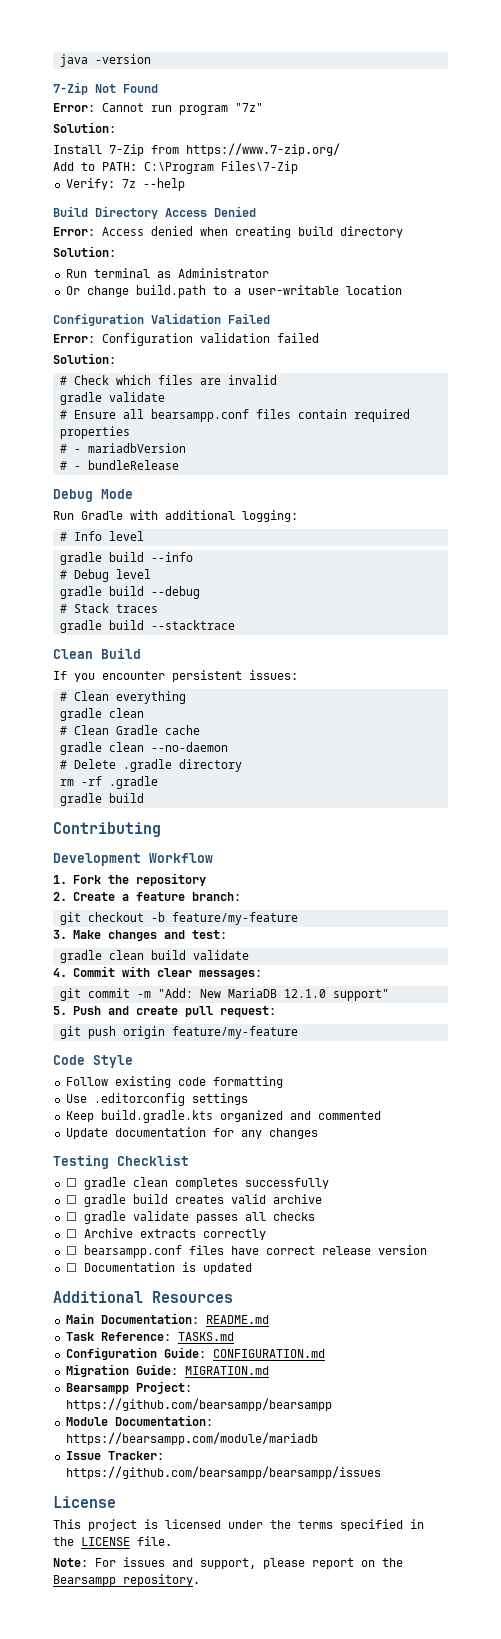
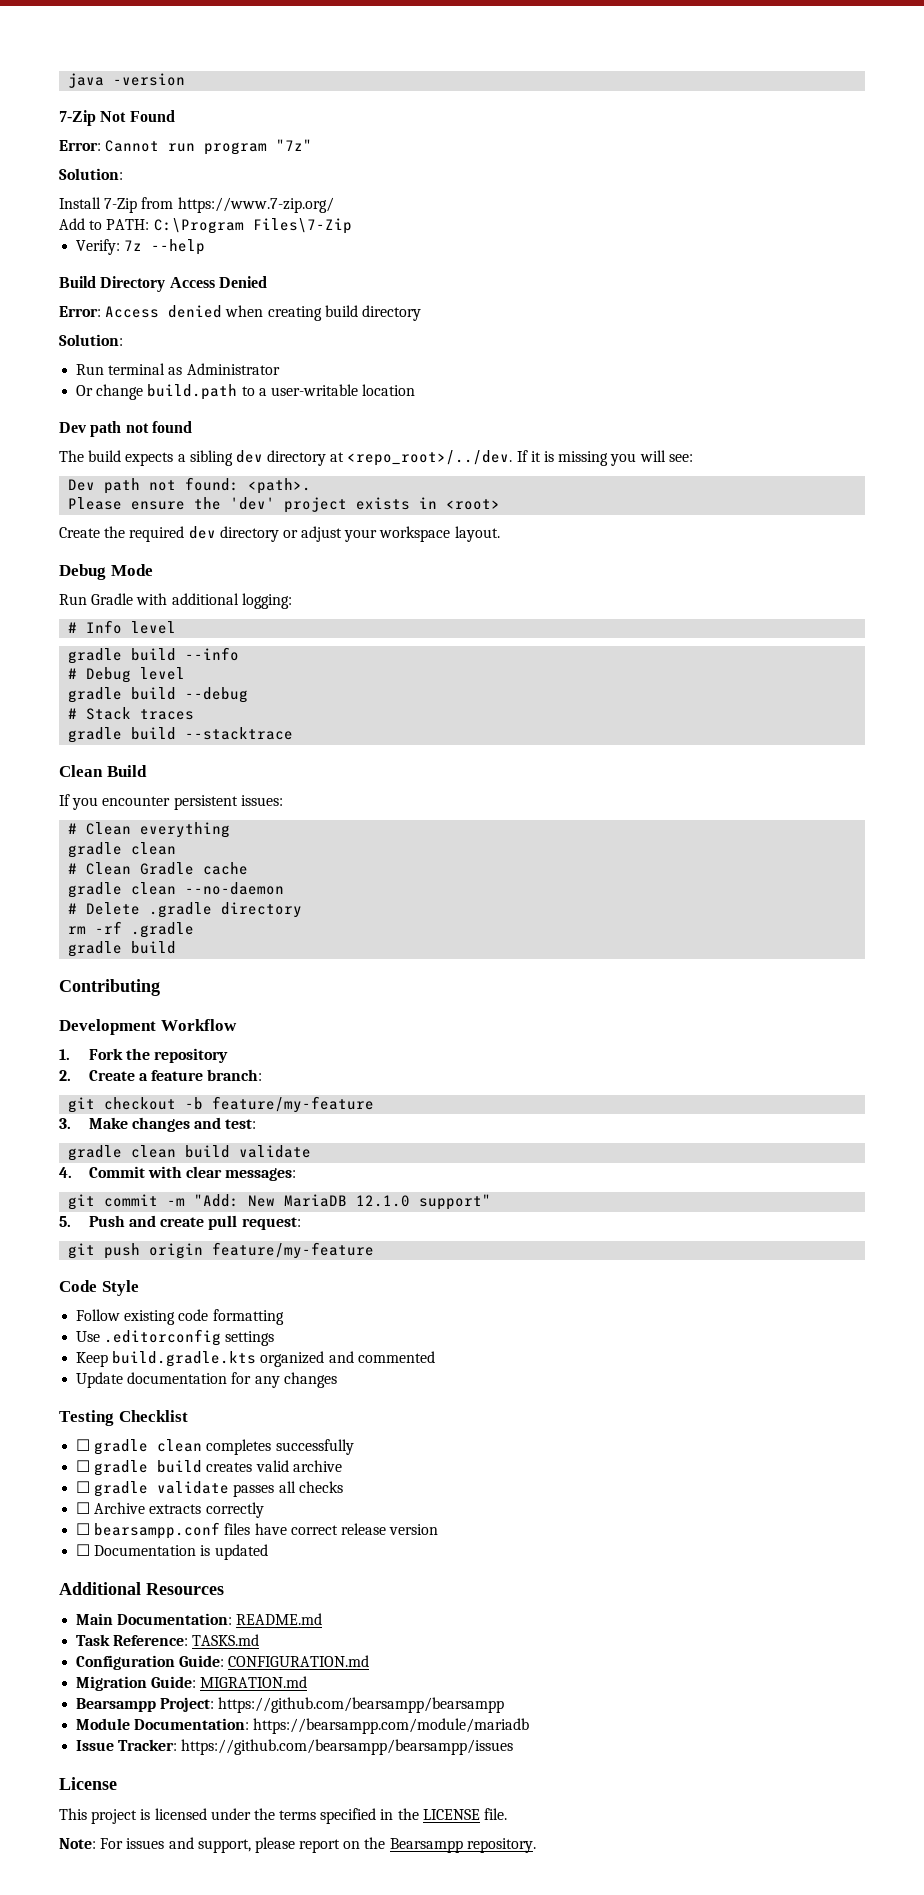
[53,313,270,326] [53,333,319,346] [53,353,116,364] [59,375,277,385] [59,392,165,405] [59,409,410,422] [59,426,130,439] [59,443,186,453] [59,460,179,470] Configuration Validation Failed // Error: Configuration validation failed // Solution: // # Check which files are invalid // gradle validate // # Ensure all bearsampp.conf files contain required properties // # - mariadbVersion // # - bundleRelease -> [59,421,192,437] [59,450,693,466] [68,477,312,494] [68,497,501,513] [59,526,500,542] Dev path not found // The build expects a sibling dev directory at <repo_root>/../dev. If it is missing you will see: // Dev path not found: <path>. // Please ensure the 'dev' project exists in <root> // Create the required dev directory or adjust your workspace layout.

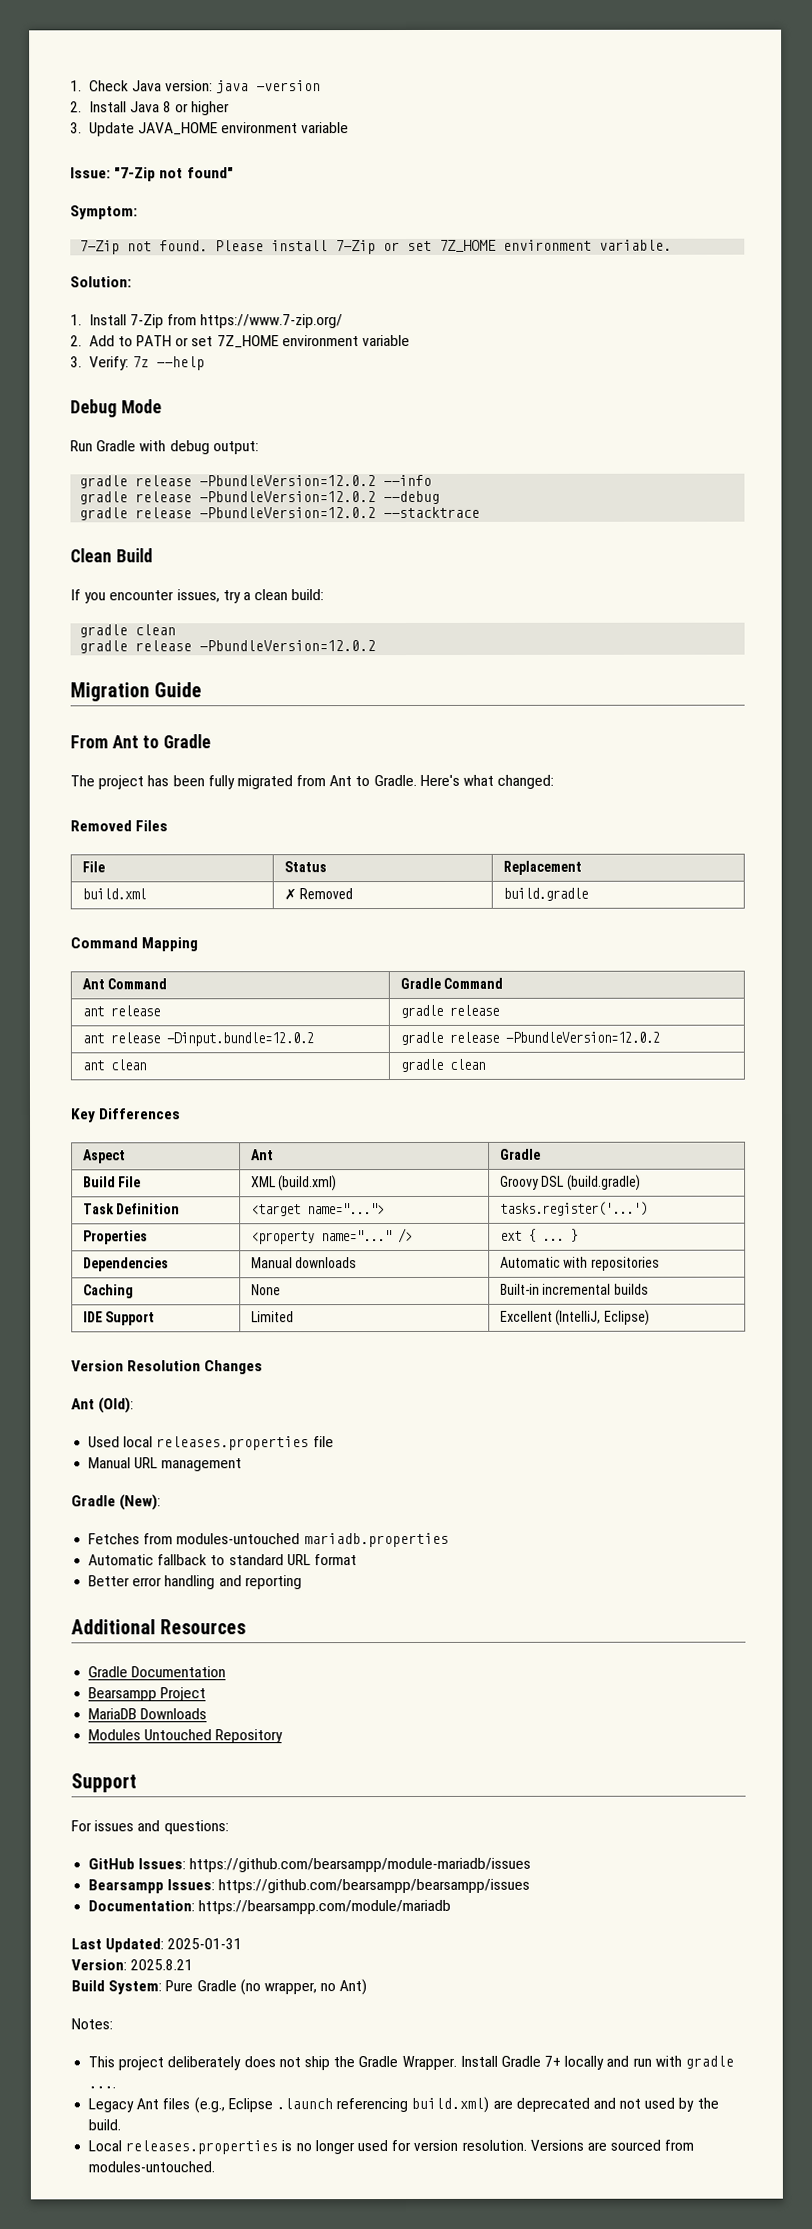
[68,73,186,88] [59,110,175,126] [59,139,313,155] [59,168,123,180] java -version // 7-Zip Not Found // Error: Cannot run program "7z" // Solution: // -> [70,80,322,94] [70,101,231,116] [70,122,350,137] [70,167,234,182] [70,205,138,220] [79,239,673,255] [70,276,132,288] [70,314,82,326] 1. Check Java version: java -version // 2. Install Java 8 or higher // 3. Update JAVA_HOME environment variable // Issue: "7-Zip not found" // Symptom: // 7-Zip not found. Please install 7-Zip or set 7Z_HOME environment variable. // Solution: // 1.
(334, 205) none -> [70,335,82,347] 2.
[106,218,352,234] [76,239,206,255] [59,276,267,292] [59,305,421,321] [59,334,123,346] [76,363,280,375] [76,384,416,400] [59,421,192,437] [59,450,693,466] [68,477,312,494] [68,497,501,513] [59,526,500,542] PATH: C:\Program Files\7-Zip // Verify: 7z --help // Build Directory Access Denied // Error: Access denied when creating build directory // Solution: // Run terminal as Administrator // Or change build.path to a user-writable location // Dev path not found // The build expects a sibling dev directory at <repo_root>/../dev. If it is missing you will see: // Dev path not found: <path>. // Please ensure the 'dev' project exists in <root> // Create the required dev directory or adjust your workspace layout. -> [136,334,411,349] [70,356,205,371] PATH or set 7Z_HOME environment variable // 3. Verify: 7z --help
[171,593,292,609] [68,620,177,634] [68,648,177,664] additional logging: // # Info level // gradle build -> [169,440,259,455] [79,475,377,489] debug output: // gradle release -PbundleVersion=12.0.2
[68,667,186,683] [68,687,249,703] [68,707,195,720] [68,727,177,743] # Debug level // gradle build --debug // # Stack traces // gradle build -> [79,490,441,505] [79,507,377,521] gradle release -PbundleVersion=12.0.2 --debug // gradle release -PbundleVersion=12.0.2
[173,795,283,810] [68,822,231,838] [68,842,177,858] [68,862,249,875] [68,882,285,898] [68,902,303,918] [68,921,195,938] [68,941,177,957] [59,979,160,996] [59,1019,237,1035] [59,1048,229,1063] [59,1069,263,1081] [68,1096,375,1113] [59,1117,257,1132] [68,1145,312,1161] [59,1166,297,1181] [68,1194,492,1210] [59,1215,301,1230] [68,1242,375,1259] [59,1280,139,1296] [76,1309,284,1325] [76,1329,275,1346] [76,1351,435,1367] [76,1372,337,1388] [59,1410,188,1426] [76,1439,354,1455] [76,1460,342,1476] [76,1481,343,1497] [76,1502,264,1518] [76,1522,439,1539] [76,1544,268,1560] [59,1582,224,1595] [76,1613,323,1625] [76,1634,260,1646] [76,1655,370,1670] [76,1676,308,1691] [76,1697,505,1713] [76,1718,530,1734] [76,1739,514,1755] [59,1777,117,1790] [59,1808,508,1824] [59,1837,536,1853] persistent issues: // # Clean everything // gradle clean // # Clean Gradle cache // gradle clean --no-daemon // # Delete .gradle directory // rm -rf .gradle // gradle build // Contributing // Development Workflow // 1. Fork the repository // 2. Create a feature branch: // git checkout -b feature/my-feature // 3. Make changes and test: // gradle clean build validate // 4. Commit with clear messages: // git commit -m "Add: New MariaDB 12.1.0 support" // 5. Push and create pull request: // git push origin feature/my-feature // Code Style // Follow existing code formatting // Use .editorconfig settings // Keep build.gradle.kts organized and commented // Update documentation for any changes // Testing Checklist // ☐ gradle clean completes successfully // ☐ gradle build creates valid archive // ☐ gradle validate passes all checks // ☐ Archive extracts correctly // ☐ bearsampp.conf files have correct release version // ☐ Documentation is updated // Additional Resources // Main Documentation: README.md // Task Reference: TASKS.md // Configuration Guide: CONFIGURATION.md // Migration Guide: MIGRATION.md // Bearsampp Project: https://github.com/bearsampp/bearsampp // Module Documentation: https://bearsampp.com/module/mariadb // Issue Tracker: https://github.com/bearsampp/bearsampp/issues // License // This project is licensed under the terms specified in the LICENSE file. // Note: For issues and support, please report on the Bearsampp repository. -> [176,589,325,604] [79,624,177,638] [79,640,377,654] [70,682,203,702] [70,734,212,749] [70,774,555,790] [70,820,169,832] [81,861,105,873] [283,861,327,873] [502,860,582,875] [81,888,146,900] [283,888,354,901] [502,887,588,901] [70,937,199,952] [81,978,168,990] [399,977,504,990] [81,1005,160,1017] [399,1004,499,1019] [81,1032,314,1047] [399,1031,660,1046] [81,1059,146,1071] [399,1058,485,1073] [70,1108,182,1123] [82,1149,126,1164] [250,1149,274,1161] [499,1148,541,1160] [82,1176,142,1188] [250,1175,338,1192] [499,1174,642,1191] [82,1203,181,1215] [250,1203,385,1217] [499,1201,648,1216] [82,1230,148,1245] [250,1227,413,1245] [499,1228,578,1242] [82,1257,169,1272] [250,1257,358,1269] [499,1256,661,1271] [82,1284,134,1299] [250,1284,281,1296] [499,1283,650,1295] [82,1311,156,1326] [250,1311,294,1323] [499,1309,651,1326] [71,1360,264,1375] [71,1397,135,1414] [88,1436,334,1451] [88,1457,243,1472] [71,1494,162,1511] [88,1532,449,1548] [88,1554,357,1566] [88,1575,302,1590] [71,1619,247,1635] [88,1666,227,1678] [88,1687,207,1702] [88,1708,208,1720] [88,1729,284,1744] [71,1773,137,1793] [71,1820,229,1835] [88,1857,532,1873] [88,1878,531,1894] [88,1899,452,1915] [71,1938,243,1953] [71,1959,194,1971] [71,1979,368,1996] [71,2018,113,2030] [88,2055,735,2071] [88,2086,117,2089] [88,2096,719,2114] [88,2119,122,2131] [88,2139,695,2155] [88,2161,216,2173] issues, try a clean build: // gradle clean // gradle release -PbundleVersion=12.0.2 // Migration Guide // From Ant to Gradle // The project has been fully migrated from Ant to Gradle. Here's what changed: // Removed Files // File | Status | Replacement // build.xml | ✗ Removed | build.gradle // Command Mapping // Ant Command | Gradle Command // ant release | gradle release // ant release -Dinput.bundle=12.0.2 | gradle release -PbundleVersion=12.0.2 // ant clean | gradle clean // Key Differences // Aspect | Ant | Gradle // Build File | XML (build.xml) | Groovy DSL (build.gradle) // Task Definition | <target name="..."> | tasks.register('...') // Properties | <property name="..." /> | ext { ... } // Dependencies | Manual downloads | Automatic with repositories // Caching | None | Built-in incremental builds // IDE Support | Limited | Excellent (IntelliJ, Eclipse) // Version Resolution Changes // Ant (Old): // Used local releases.properties file // Manual URL management // Gradle (New): // Fetches from modules-untouched mariadb.properties // Automatic fallback to standard URL format // Better error handling and reporting // Additional Resources // Gradle Documentation // Bearsampp Project // MariaDB Downloads // Modules Untouched Repository // Support // For issues and questions: // GitHub Issues: https://github.com/bearsampp/module-mariadb/issues // Bearsampp Issues: https://github.com/bearsampp/bearsampp/issues // Documentation: https://bearsampp.com/module/mariadb // Last Updated: 2025-01-31 // Version: 2025.8.21 // Build System: Pure Gradle (no wrapper, no Ant) // Notes: // This project deliberately does not ship the Gradle Wrapper. Install Gradle 7+ locally and run with gradle .... // Legacy Ant files (e.g., Eclipse .launch referencing build.xml) are deprecated and not used by the build. // Local releases.properties is no longer used for version resolution. Versions are sourced from modules-untouched.

